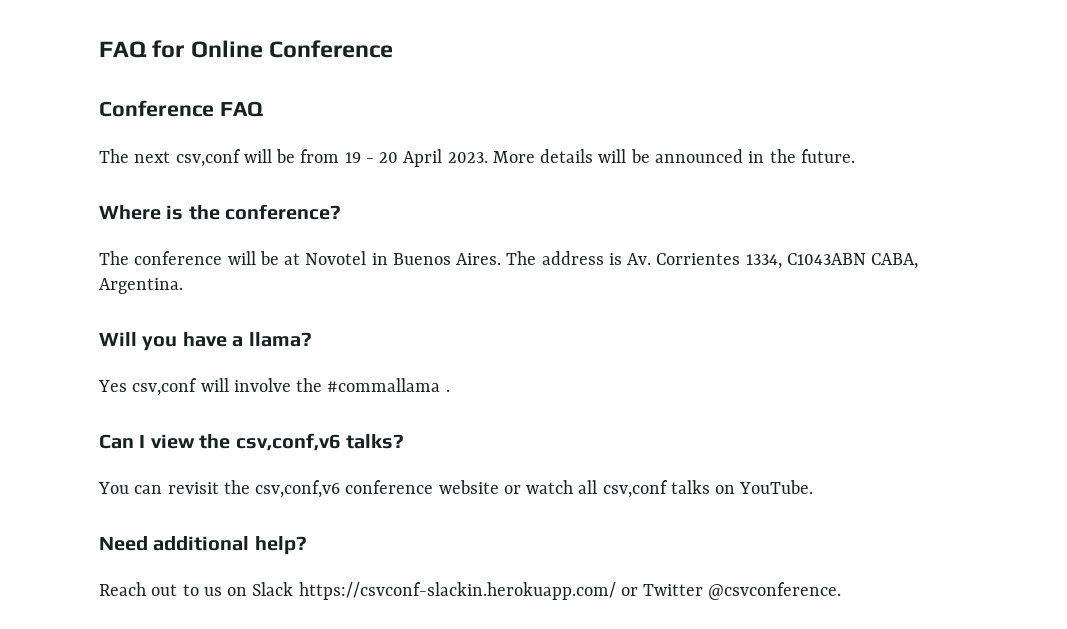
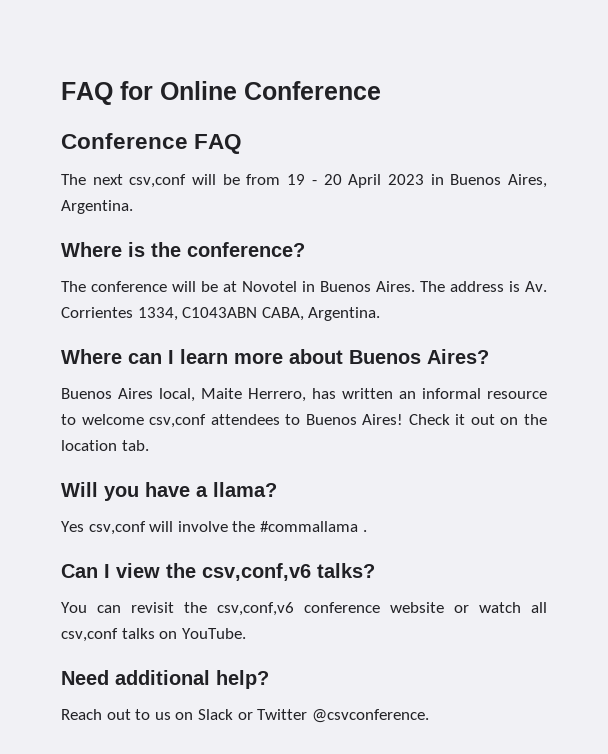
[447,149,855,163] 2023. More details will be announced in the future. -> [387,174,547,188] [61,200,133,214] 2023 in Buenos Aires, Argentina.
(183, 286) none -> [61,349,489,364] [61,388,547,402] [61,414,547,428] [61,440,149,451] // Where can I learn more about Buenos Aires? // Buenos Aires local, Maite Herrero, has written an informal resource to welcome csv,conf attendees to Buenos Aires! Check it out on the location tab.
[298,582,616,600] https://csvconf-slackin.herokuapp.com/ -> (233, 714) none

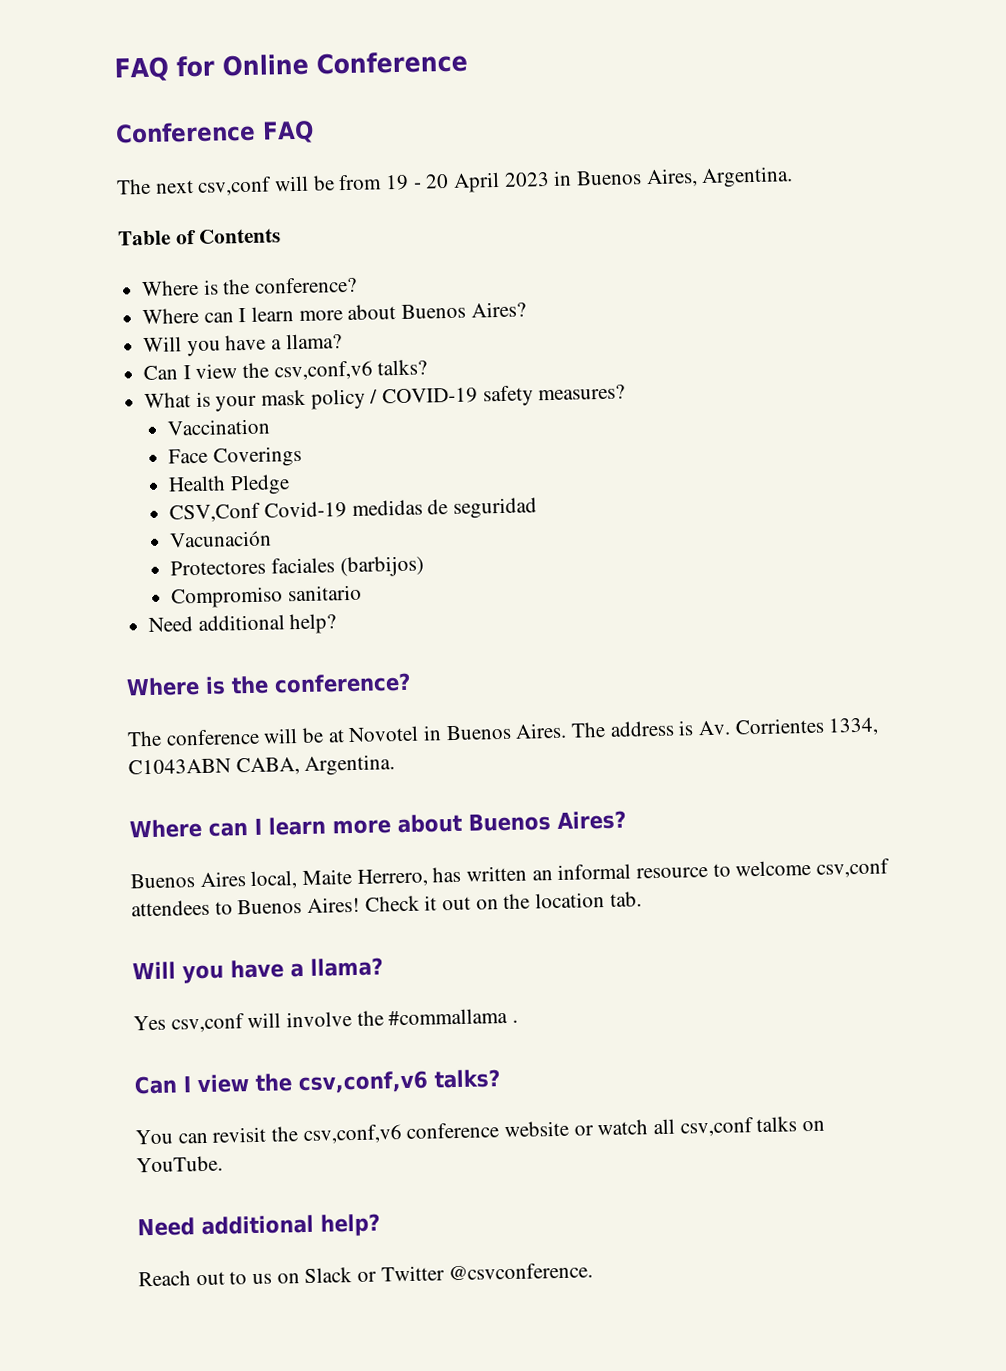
(133, 207) none -> [117,228,282,246] [141,276,358,297] [142,301,526,325] [143,333,342,357] [143,359,428,381] [144,384,626,412] [167,418,271,436] [168,445,302,468] [168,474,290,496] [169,497,537,523] [169,530,273,548] [170,555,424,578] [171,584,362,609] [148,613,337,635] // Table of Contents // Where is the conference? // Where can I learn more about Buenos Aires? // Will you have a llama? // Can I view the csv,conf,v6 talks? // What is your mask policy / COVID-19 safety measures? // Vaccination // Face Coverings // Health Pledge // CSV,Conf Covid-19 medidas de seguridad // Vacunación // Protectores faciales (barbijos) // Compromiso sanitario // Need additional help?

